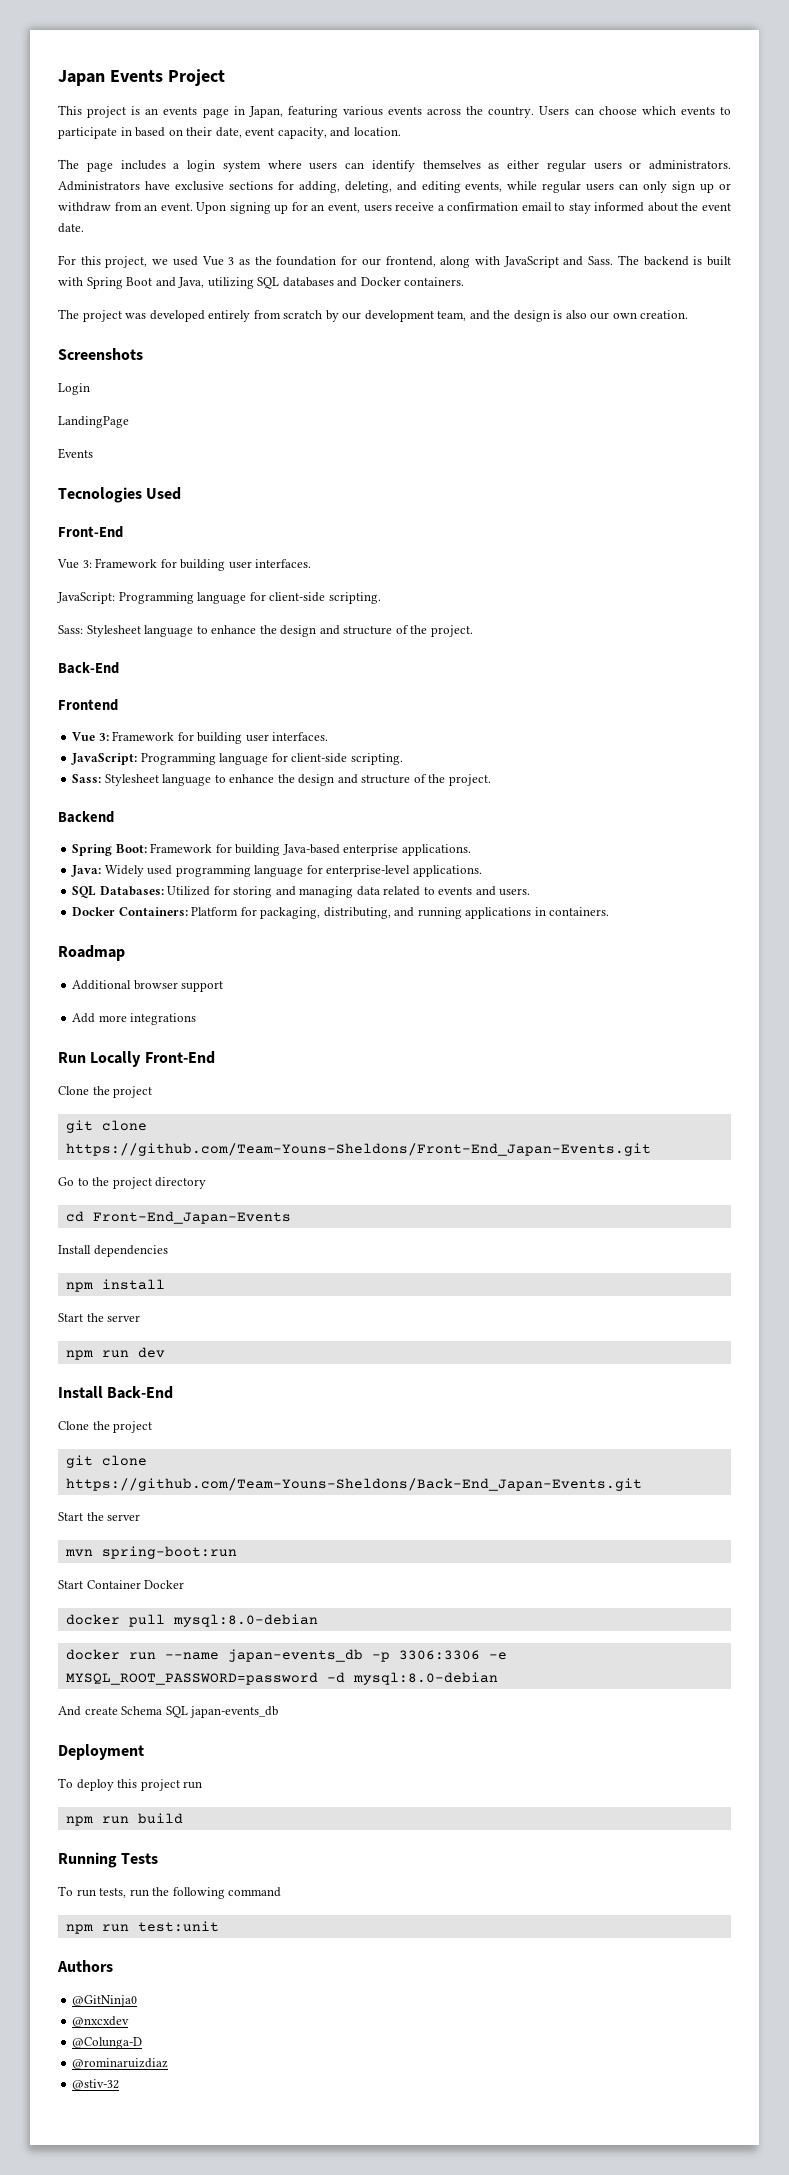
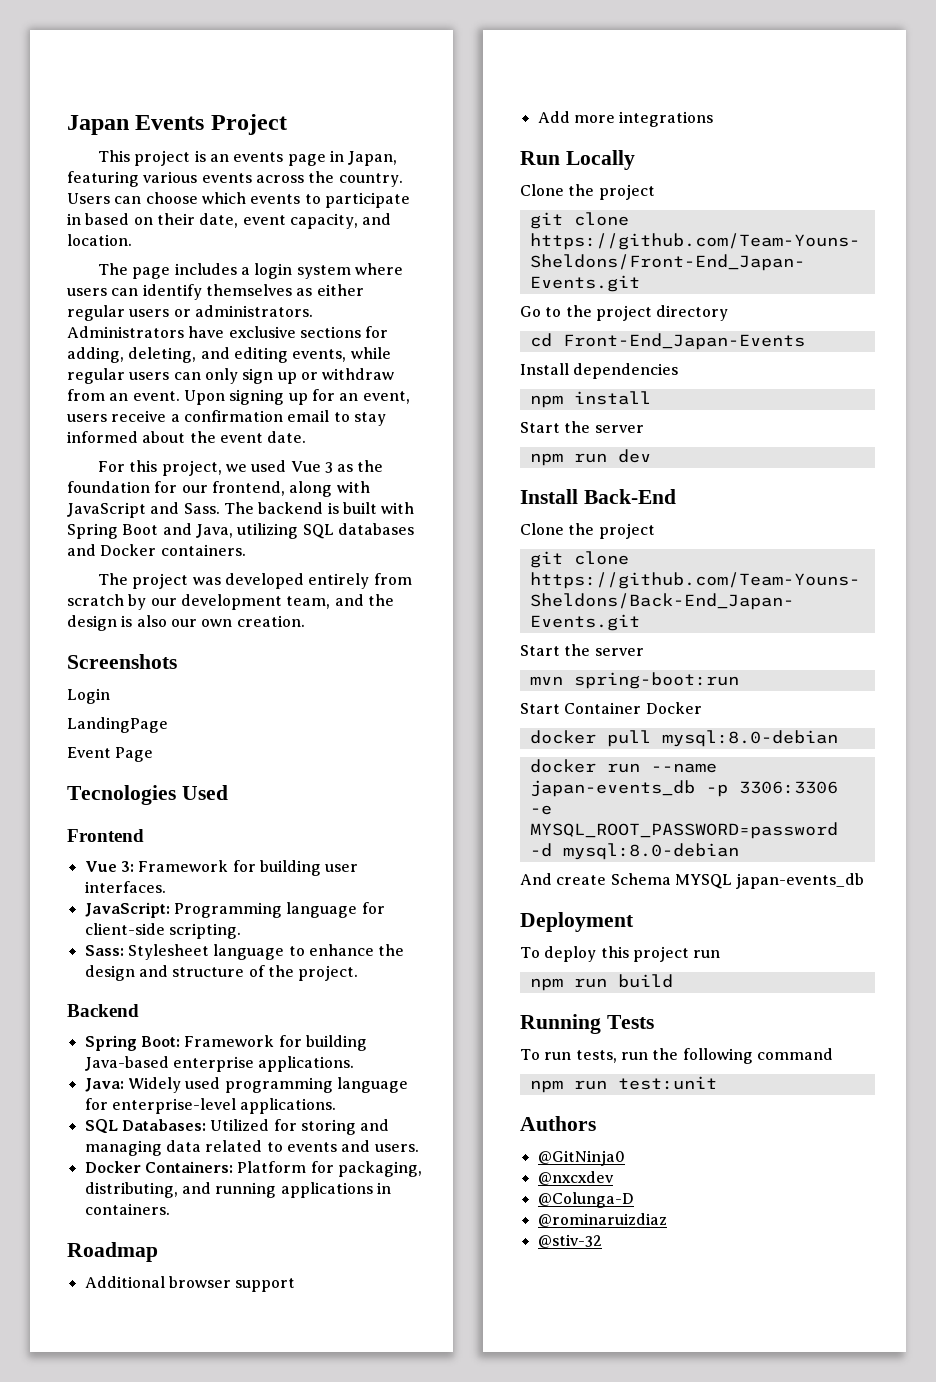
[58,448,93,459] Events -> [67,747,154,762] Event Page
[58,526,123,538] [57,558,312,571] [57,592,381,604] [58,625,473,637] [58,662,119,674] // Front-End // Vue 3: Framework for building user interfaces. // JavaScript: Programming language for client-side scripting. // Sass: Stylesheet language to enhance the design and structure of the project. // Back-End -> (228, 792) none
[144,1051,215,1064] Front-End -> (635, 160) none
[165,1706,188,1718] SQL -> [674,874,732,889] MYSQL

